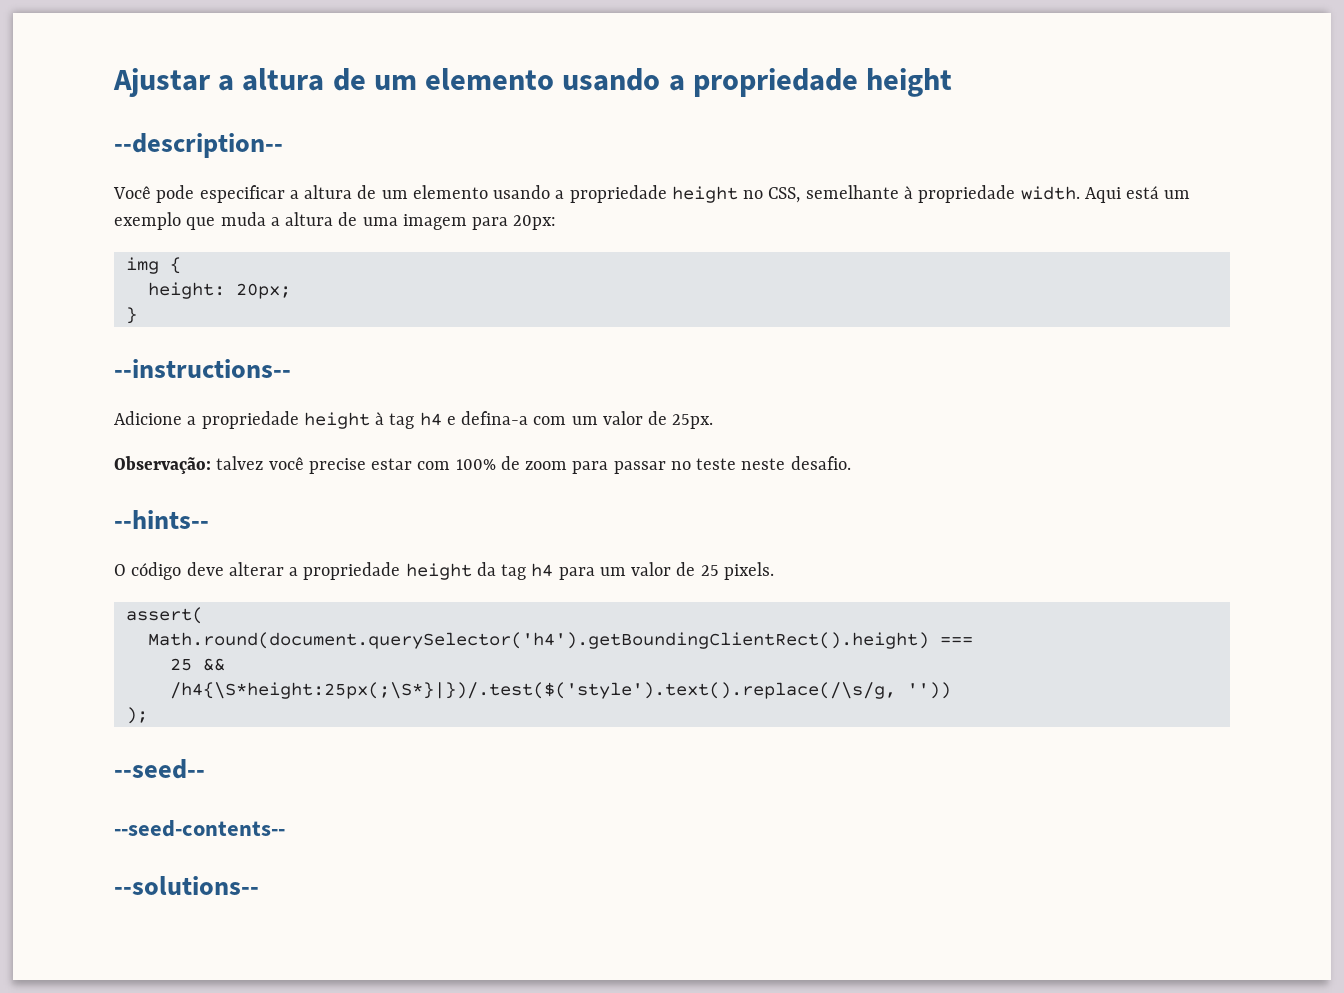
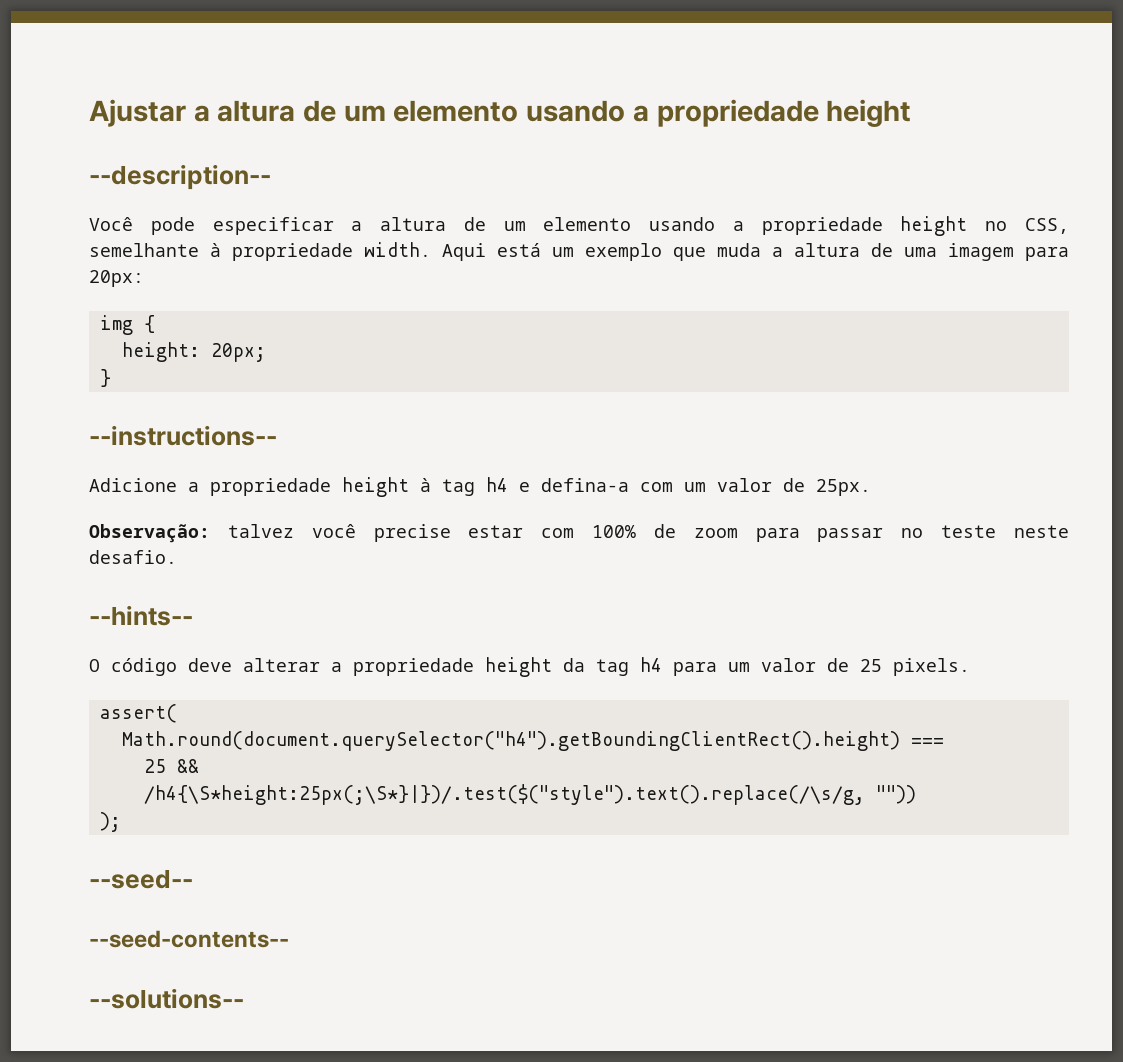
[147,632,929,649] Math.round(document.querySelector('h4').getBoundingClientRect().height) -> [121,731,900,751] Math.round(document.querySelector("h4").getBoundingClientRect().height)
[169,682,951,699] /h4{\S*height:25px(;\S*}|})/.test($('style').text().replace(/\s/g, '')) -> [143,784,916,805] /h4{\S*height:25px(;\S*}|})/.test($("style").text().replace(/\s/g, ""))

